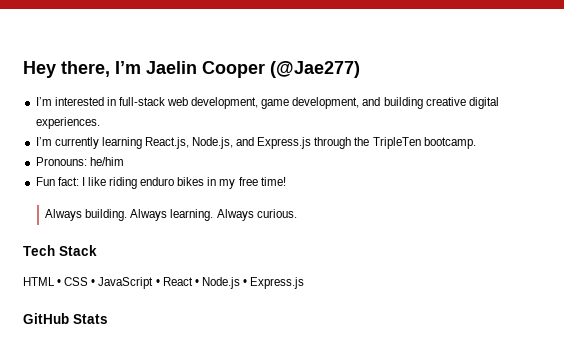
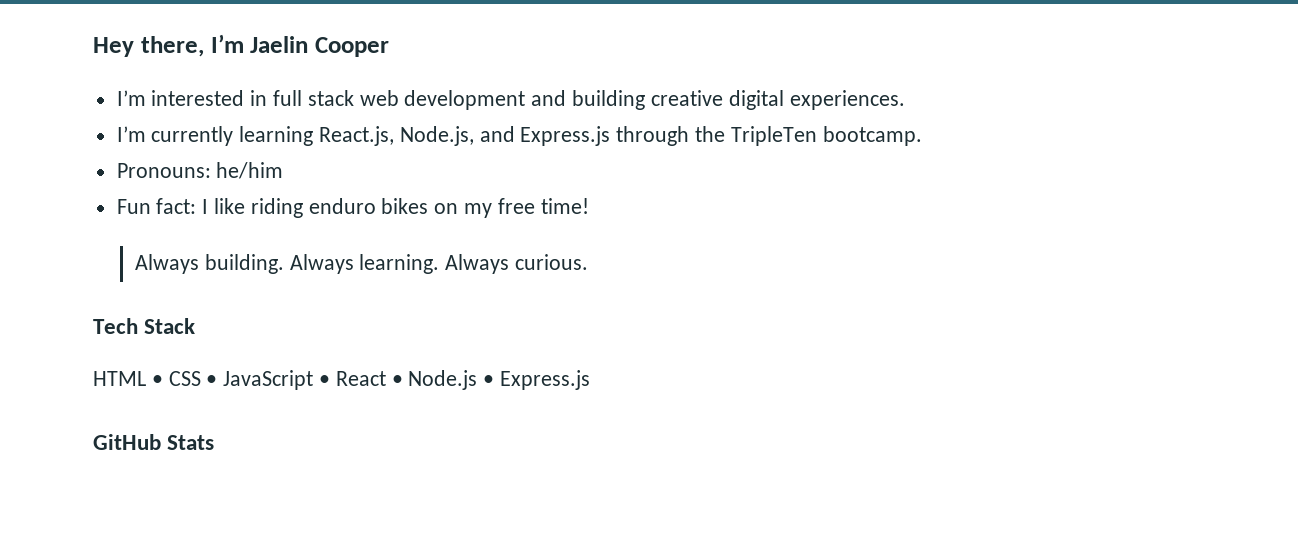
[270,61,360,78] (@Jae277) -> (389, 47) none
[118,97,360,109] full-stack web development, game development, -> [273,90,526,110] full stack web development
[207,177,217,186] in -> [434,203,459,214] on

